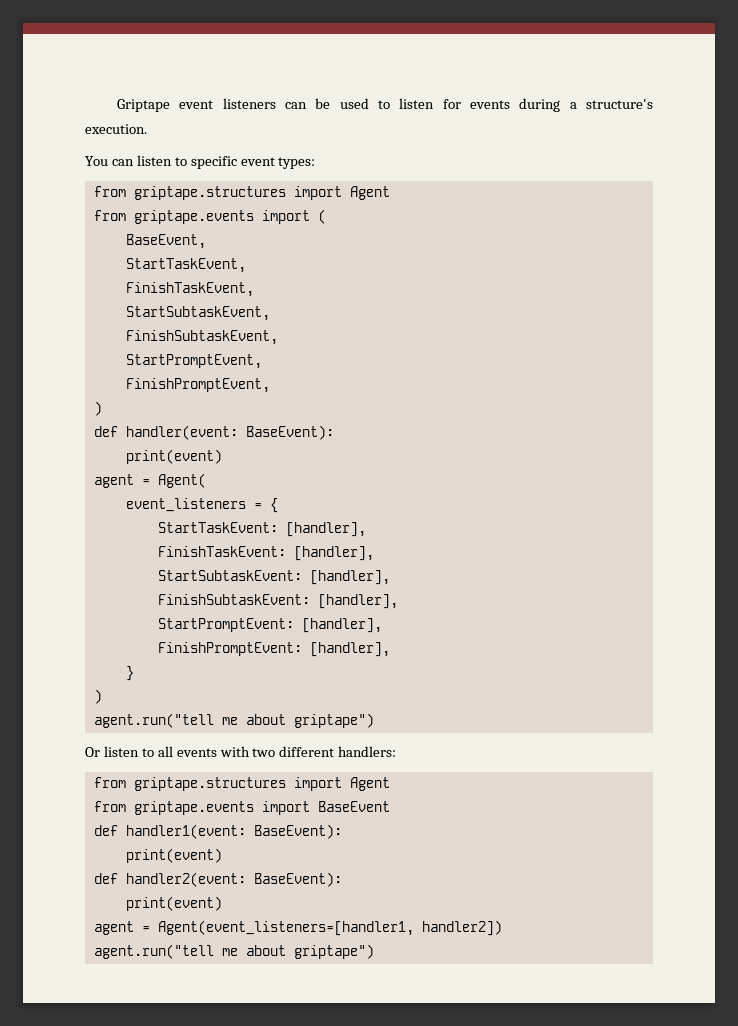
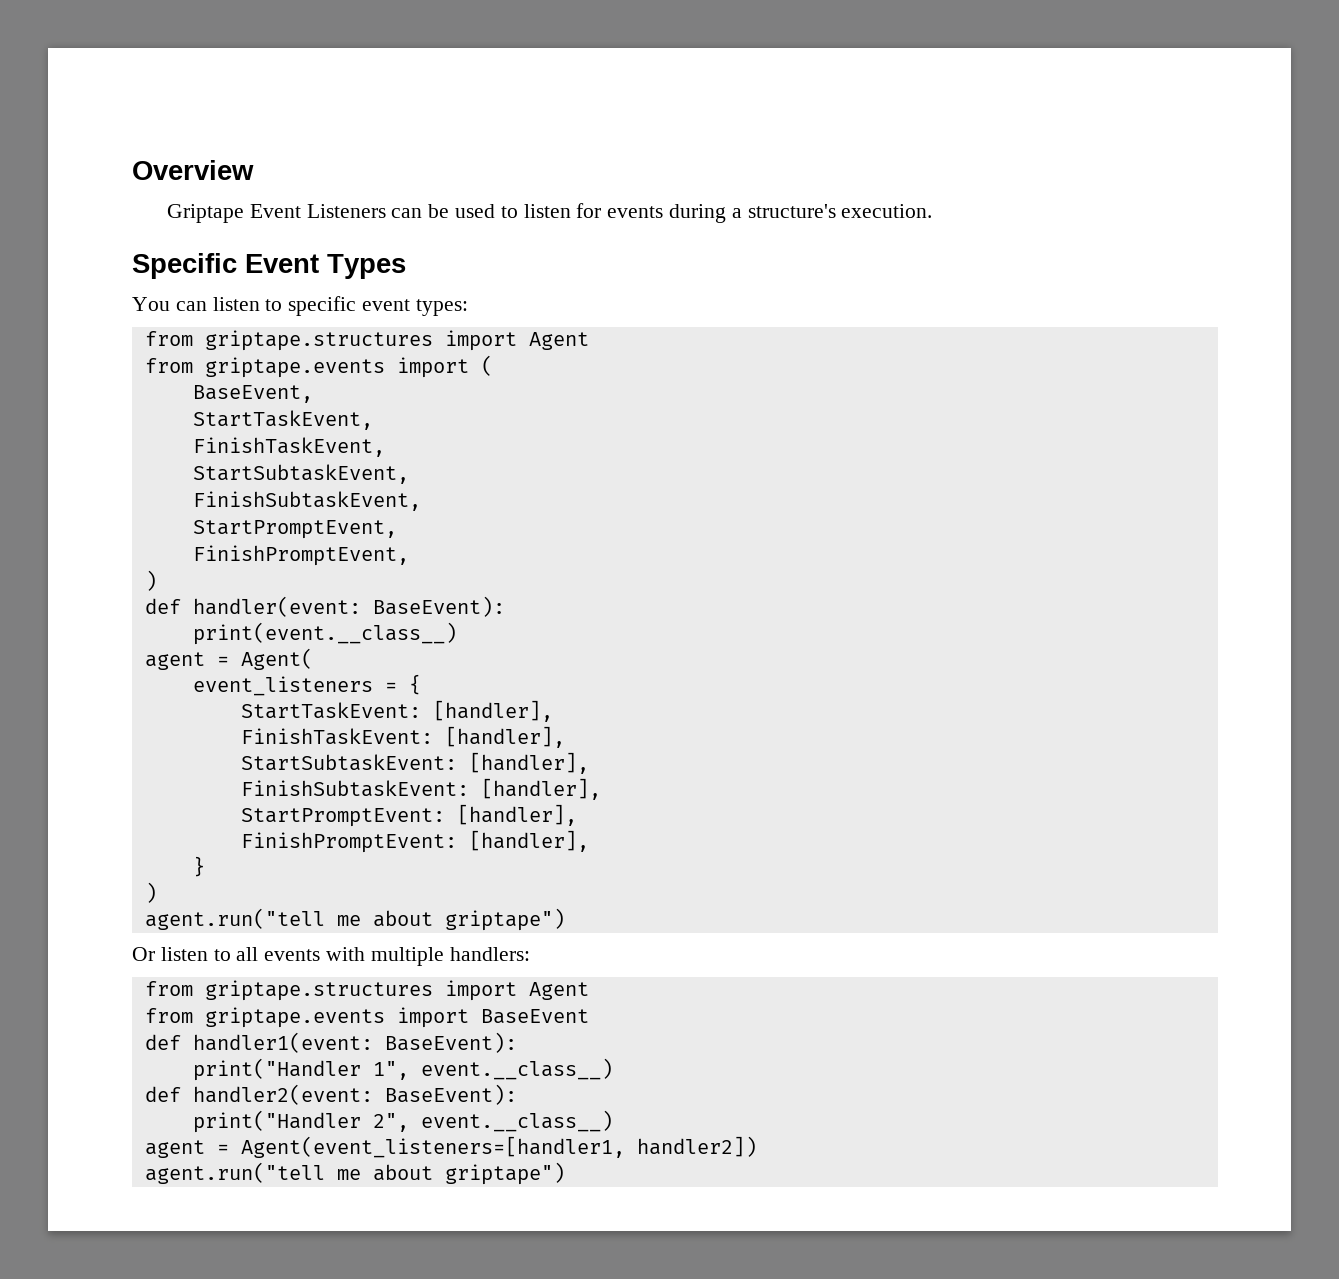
[117,98,276,112] Griptape event listeners -> [132,160,254,180] [166,204,386,223] Overview // Griptape Event Listeners
(147, 129) none -> [132,253,406,279] // Specific Event Types
[125,449,222,464] print(event) -> [192,622,457,645] print(event.__class__)
[252,746,335,757] two different -> [370,947,444,966] multiple
[125,848,222,863] print(event) -> [192,1058,613,1081] print("Handler 1", event.__class__)
[125,896,222,911] print(event) -> [192,1110,613,1133] print("Handler 2", event.__class__)

